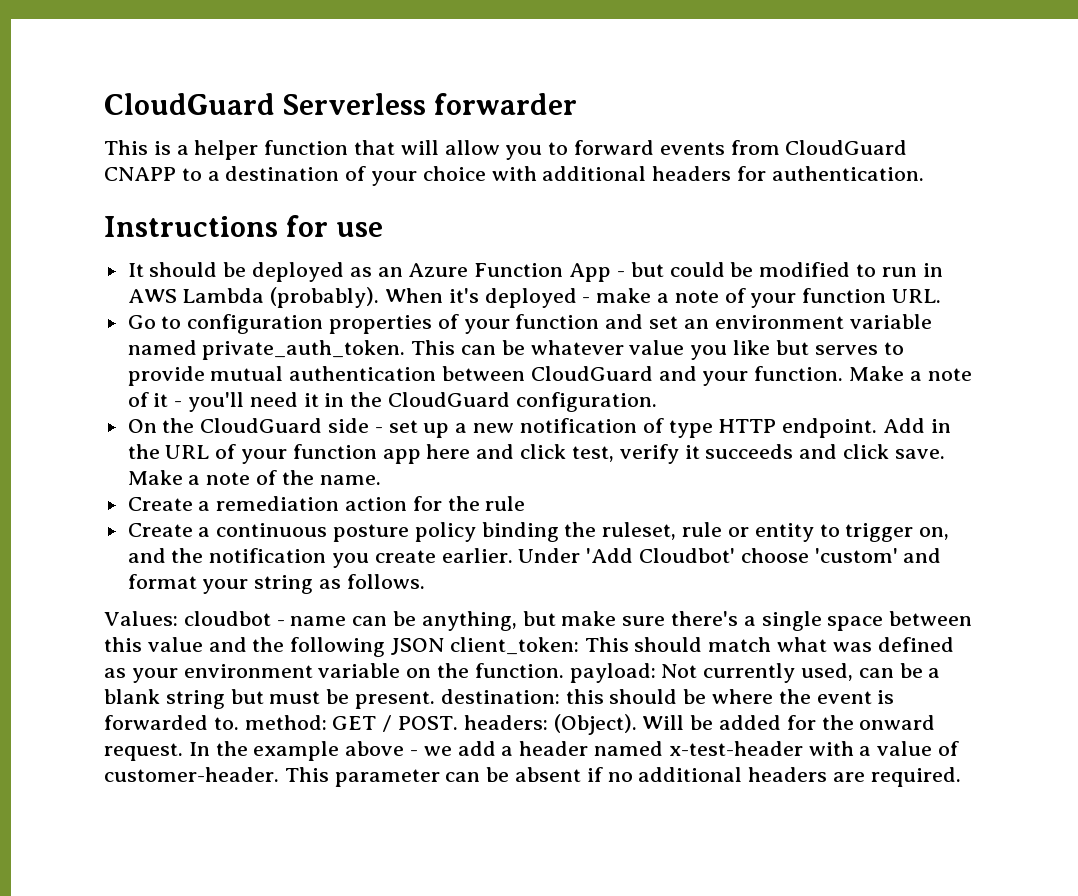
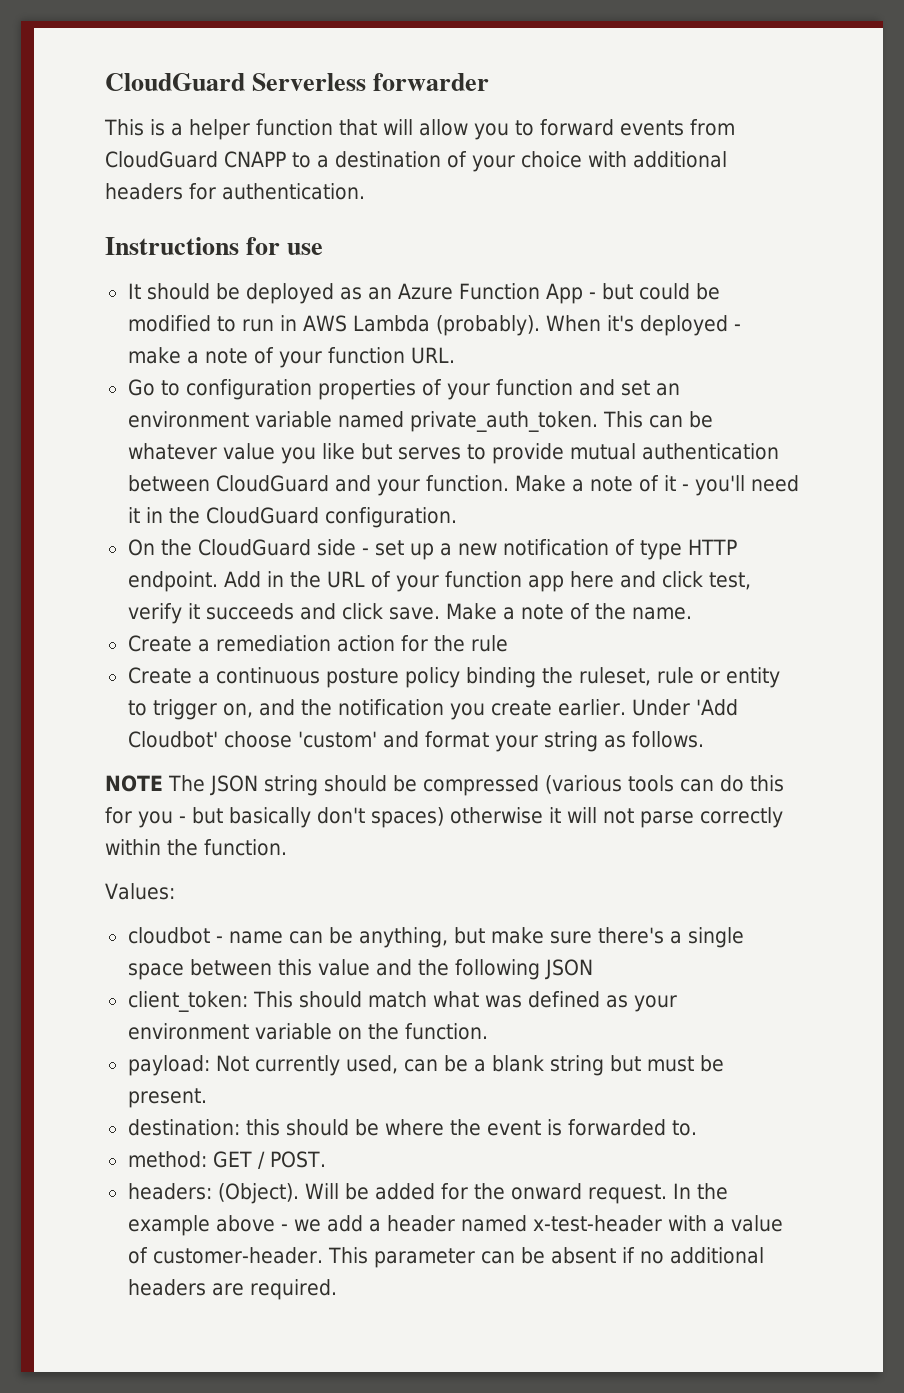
(425, 581) none -> [105,775,784,796] [105,807,783,828] [105,839,287,856] // NOTE The JSON string should be compressed (various tools can do this for you - but basically don't spaces) otherwise it will not parse correctly within the function.
(178, 618) none -> (175, 891) //
(445, 646) none -> (593, 969) //
(564, 670) none -> (488, 1031) //
(436, 700) none -> (207, 1098) //
(239, 723) none -> (697, 1128) //
(459, 723) none -> (326, 1159) //

